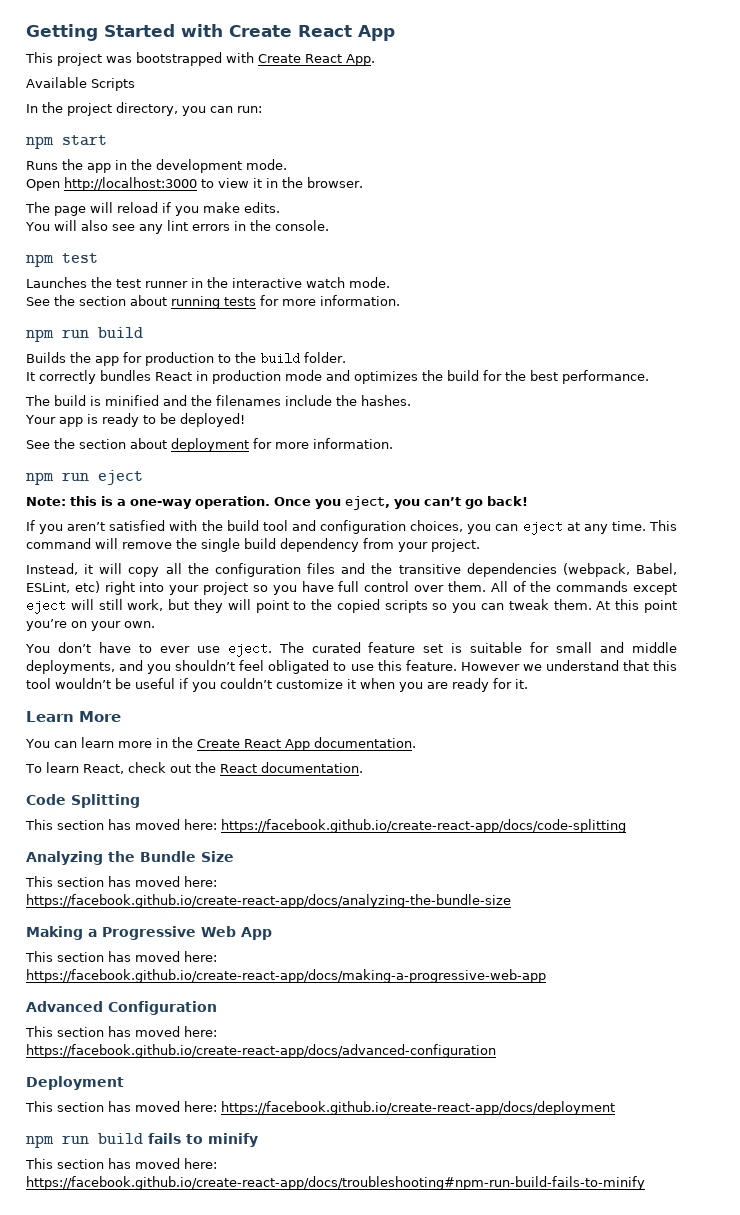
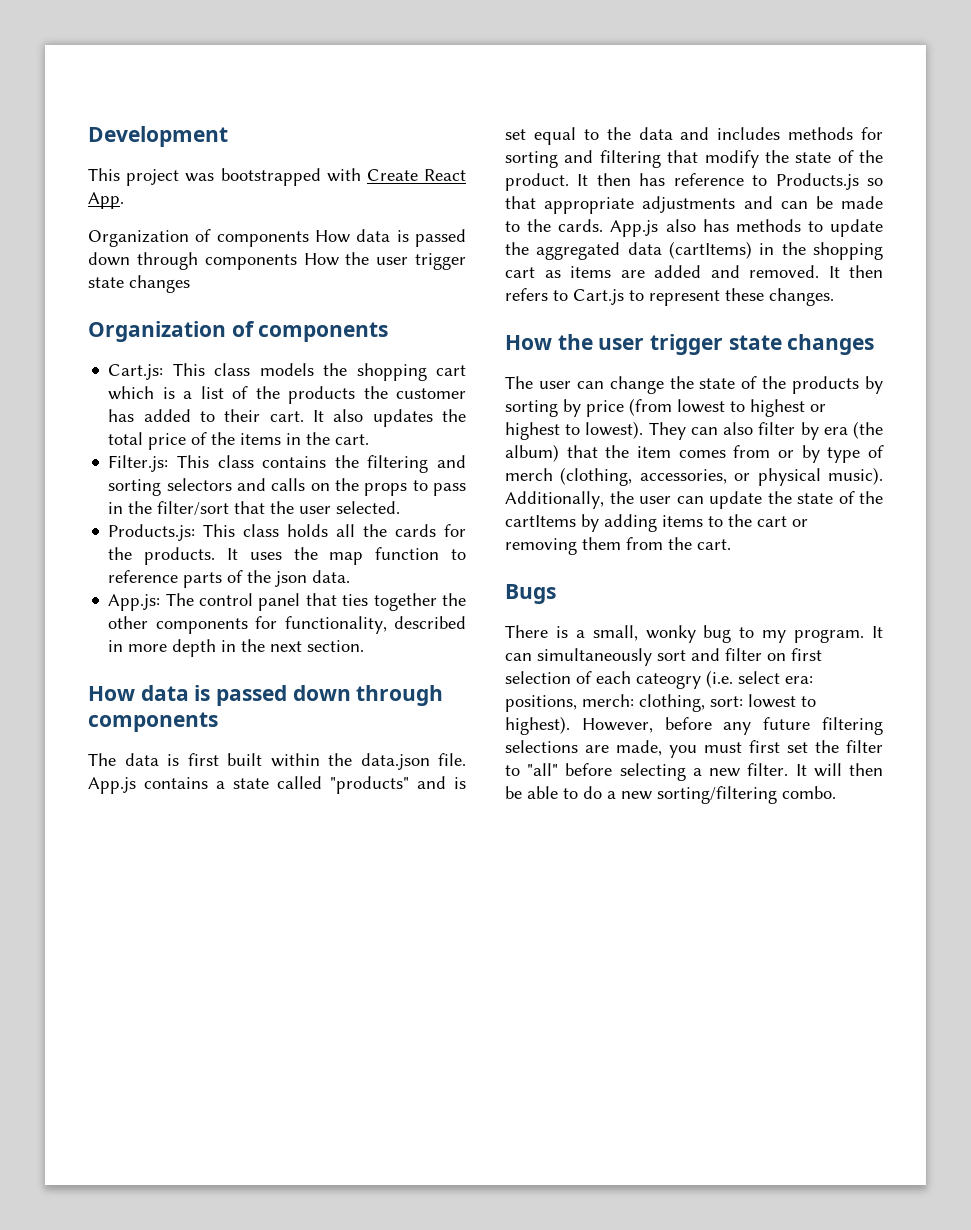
[26,24,395,41] Getting Started with Create React App -> [88,126,228,147] Development
[26,77,135,91] [26,102,262,116] [26,135,107,149] [26,159,287,173] [26,177,363,191] [25,202,280,216] [25,220,329,234] [26,253,98,267] [26,277,390,288] [26,295,400,309] [26,327,143,342] [26,352,346,366] [26,370,649,384] [25,395,411,406] [25,413,245,427] [26,438,393,452] [26,470,143,485] [26,496,528,510] [26,520,678,535] [26,538,480,552] [26,563,677,577] [26,581,677,595] [26,599,677,614] [26,619,155,631] [25,642,677,657] [26,660,677,674] [26,678,528,692] [26,711,121,722] [25,737,416,751] [25,762,363,774] [26,794,140,808] [25,819,626,833] [26,851,234,865] [25,876,217,887] [26,894,511,908] [26,926,272,940] [25,951,217,962] [26,969,546,983] [26,1001,217,1015] [25,1026,217,1037] [26,1044,496,1058] [26,1076,124,1090] [25,1101,615,1115] [26,1133,258,1148] [25,1158,217,1169] [26,1176,645,1190] Available Scripts // In the project directory, you can run: // npm start // Runs the app in the development mode. // Open http://localhost:3000 to view it in the browser. // The page will reload if you make edits. // You will also see any lint errors in the console. // npm test // Launches the test runner in the interactive watch mode. // See the section about running tests for more information. // npm run build // Builds the app for production to the build folder. // It correctly bundles React in production mode and optimizes the build for the best performance. // The build is minified and the filenames include the hashes. // Your app is ready to be deployed! // See the section about deployment for more information. // npm run eject // Note: this is a one-way operation. Once you eject, you can’t go back! // If you aren’t satisfied with the build tool and configuration choices, you can eject at any time. This command will remove the single build dependency from your project. // Instead, it will copy all the configuration files and the transitive dependencies (webpack, Babel, ESLint, etc) right into your project so you have full control over them. All of the commands except eject will still work, but they will point to the copied scripts so you can tweak them. At this point you’re on your own. // You don’t have to ever use eject. The curated feature set is suitable for small and middle deployments, and you shouldn’t feel obligated to use this feature. However we understand that this tool wouldn’t be useful if you couldn’t customize it when you are ready for it. // Learn More // You can learn more in the Create React App documentation. // To learn React, check out the React documentation. // Code Splitting // This section has moved here: https://facebook.github.io/create-react-app/docs/code-splitting // Analyzing the Bundle Size // This section has moved here: https://facebook.github.io/create-react-app/docs/analyzing-the-bundle-size // Making a Progressive Web App // This section has moved here: https://facebook.github.io/create-react-app/docs/making-a-progressive-web-app // Advanced Configuration // This section has moved here: https://facebook.github.io/create-react-app/docs/advanced-configuration // Deployment // This section has moved here: https://facebook.github.io/create-react-app/docs/deployment // npm run build fails to minify // This section has moved here: https://facebook.github.io/create-react-app/docs/troubleshooting#npm-run-build-fails-to-minify -> [88,229,466,247] [88,252,466,270] [88,275,190,293] [88,321,389,342] [108,363,466,381] [108,386,467,404] [108,409,467,427] [108,432,370,450] [108,455,466,473] [108,478,467,496] [108,501,401,516] [108,524,466,541] [108,547,466,565] [108,570,351,588] [108,593,466,611] [108,616,466,634] [108,639,365,657] [88,685,444,706] [88,712,218,732] [88,753,466,770] [88,776,466,794] [505,127,883,145] [505,150,883,168] [505,173,883,191] [505,196,883,214] [505,219,883,237] [505,241,883,260] [505,265,883,278] [505,288,834,306] [505,334,875,355] [505,376,883,394] [505,398,826,417] [505,421,883,440] [505,444,884,463] [505,467,883,486] [505,491,883,509] [505,514,808,532] [505,537,731,555] [505,584,556,604] [505,625,883,643] [505,648,822,666] [505,670,813,689] [505,694,816,712] [505,716,883,735] [505,740,883,758] [505,763,883,781] [505,786,836,804] Organization of components How data is passed down through components How the user trigger state changes // Organization of components // Cart.js: This class models the shopping cart which is a list of the products the customer has added to their cart. It also updates the total price of the items in the cart. // Filter.js: This class contains the filtering and sorting selectors and calls on the props to pass in the filter/sort that the user selected. // Products.js: This class holds all the cards for the products. It uses the map function to reference parts of the json data. // App.js: The control panel that ties together the other components for functionality, described in more depth in the next section. // How data is passed down through components // The data is first built within the data.json file. App.js contains a state called "products" and is set equal to the data and includes methods for sorting and filtering that modify the state of the product. It then has reference to Products.js so that appropriate adjustments and can be made to the cards. App.js also has methods to update the aggregated data (cartItems) in the shopping cart as items are added and removed. It then refers to Cart.js to represent these changes. // How the user trigger state changes // The user can change the state of the products by sorting by price (from lowest to highest or highest to lowest). They can also filter by era (the album) that the item comes from or by type of merch (clothing, accessories, or physical music). Additionally, the user can update the state of the cartItems by adding items to the cart or removing them from the cart. // Bugs // There is a small, wonky bug to my program. It can simultaneously sort and filter on first selection of each cateogry (i.e. select era: positions, merch: clothing, sort: lowest to highest). However, before any future filtering selections are made, you must first set the filter to "all" before selecting a new filter. It will then be able to do a new sorting/filtering combo.

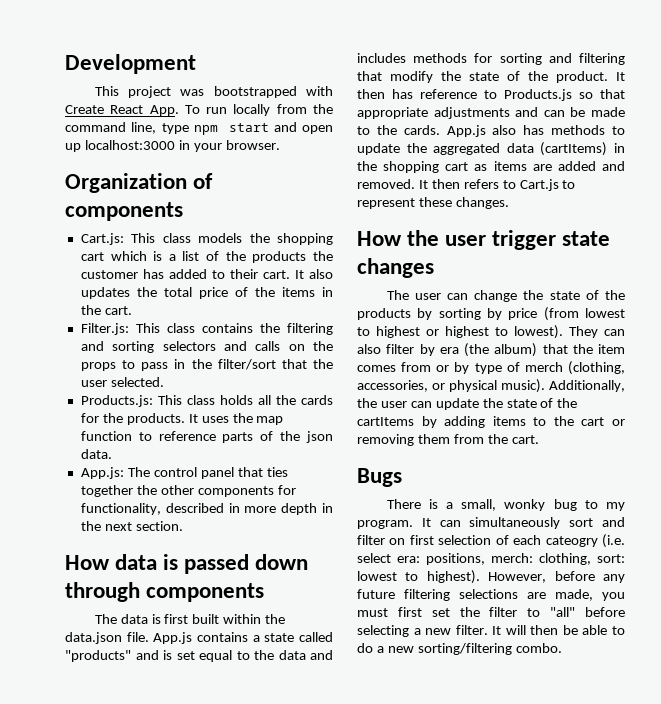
[88,229,466,247] [88,252,466,270] [88,275,190,293] // Organization of components How data is passed down through components How the user trigger state changes -> [184,104,333,116] [65,122,333,135] [65,140,280,152] To run locally from the command line, type npm start and open up localhost:3000 in your browser.

